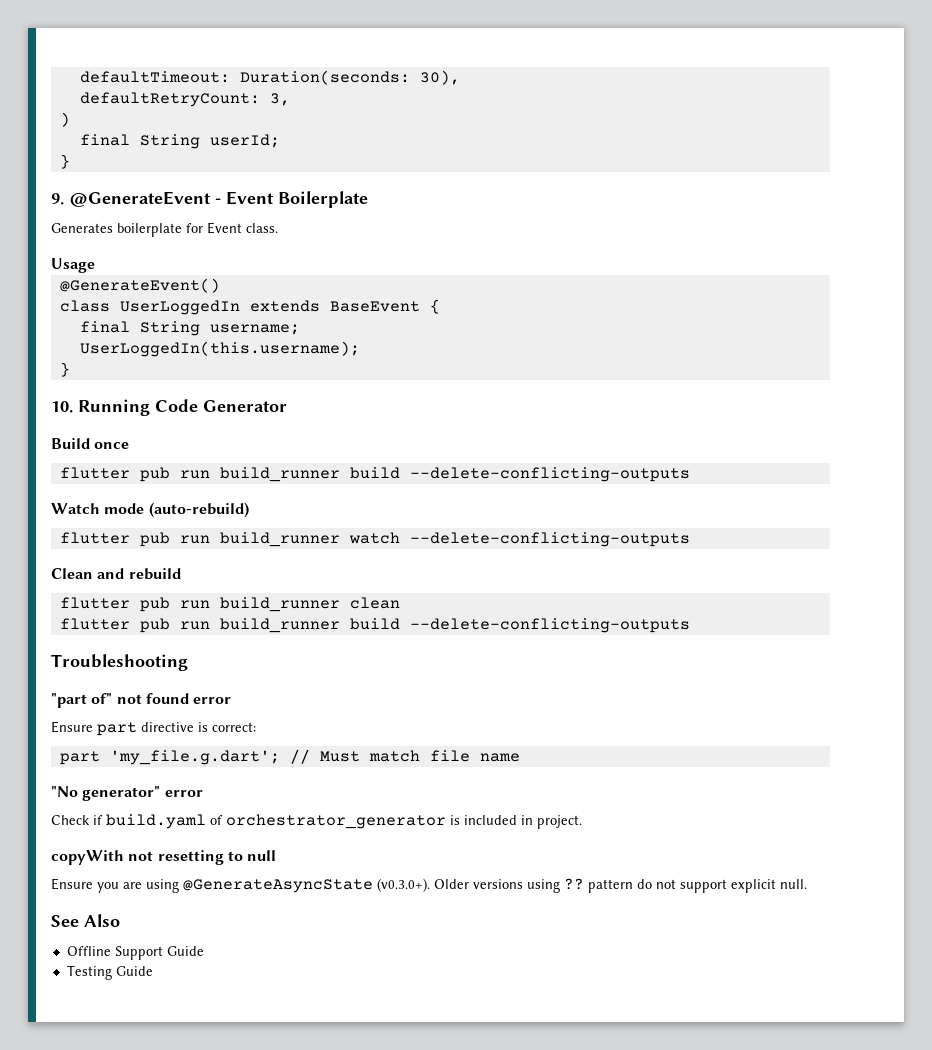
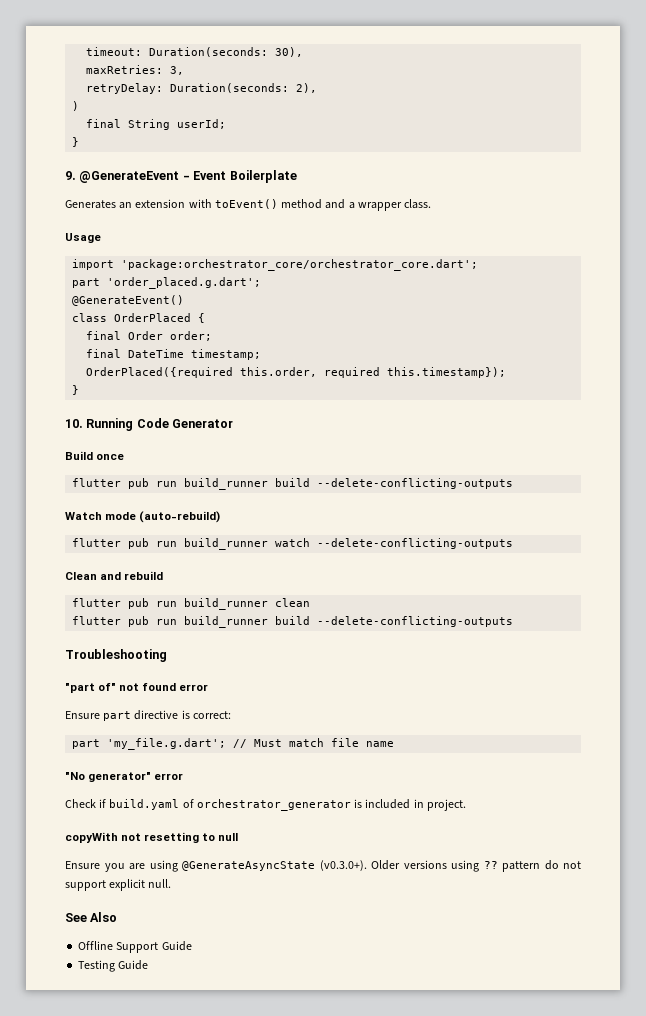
[79,71,230,83] defaultTimeout: -> [86,47,143,56] timeout:
[79,92,260,107] defaultRetryCount: -> [86,65,164,74] maxRetries:
(290, 99) none -> [86,83,318,94] // retryDelay: Duration(seconds: 2),
[117,222,278,237] [51,258,95,273] boilerplate for Event class. // Usage -> [119,199,432,211] [65,233,101,243] [72,259,479,271] [72,277,262,289] an extension with toEvent() method and a wrapper class. // Usage // import 'package:orchestrator_core/orchestrator_core.dart'; // part 'order_placed.g.dart';
[119,300,420,315] UserLoggedIn extends BaseEvent -> [114,313,192,322] OrderPlaced
[139,321,300,336] [79,341,360,357] String username; // UserLoggedIn(this.username); -> [128,331,213,341] [86,349,262,360] [86,367,507,378] Order order; // final DateTime timestamp; // OrderPlaced({required this.order, required this.timestamp});

